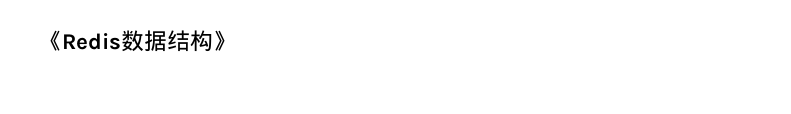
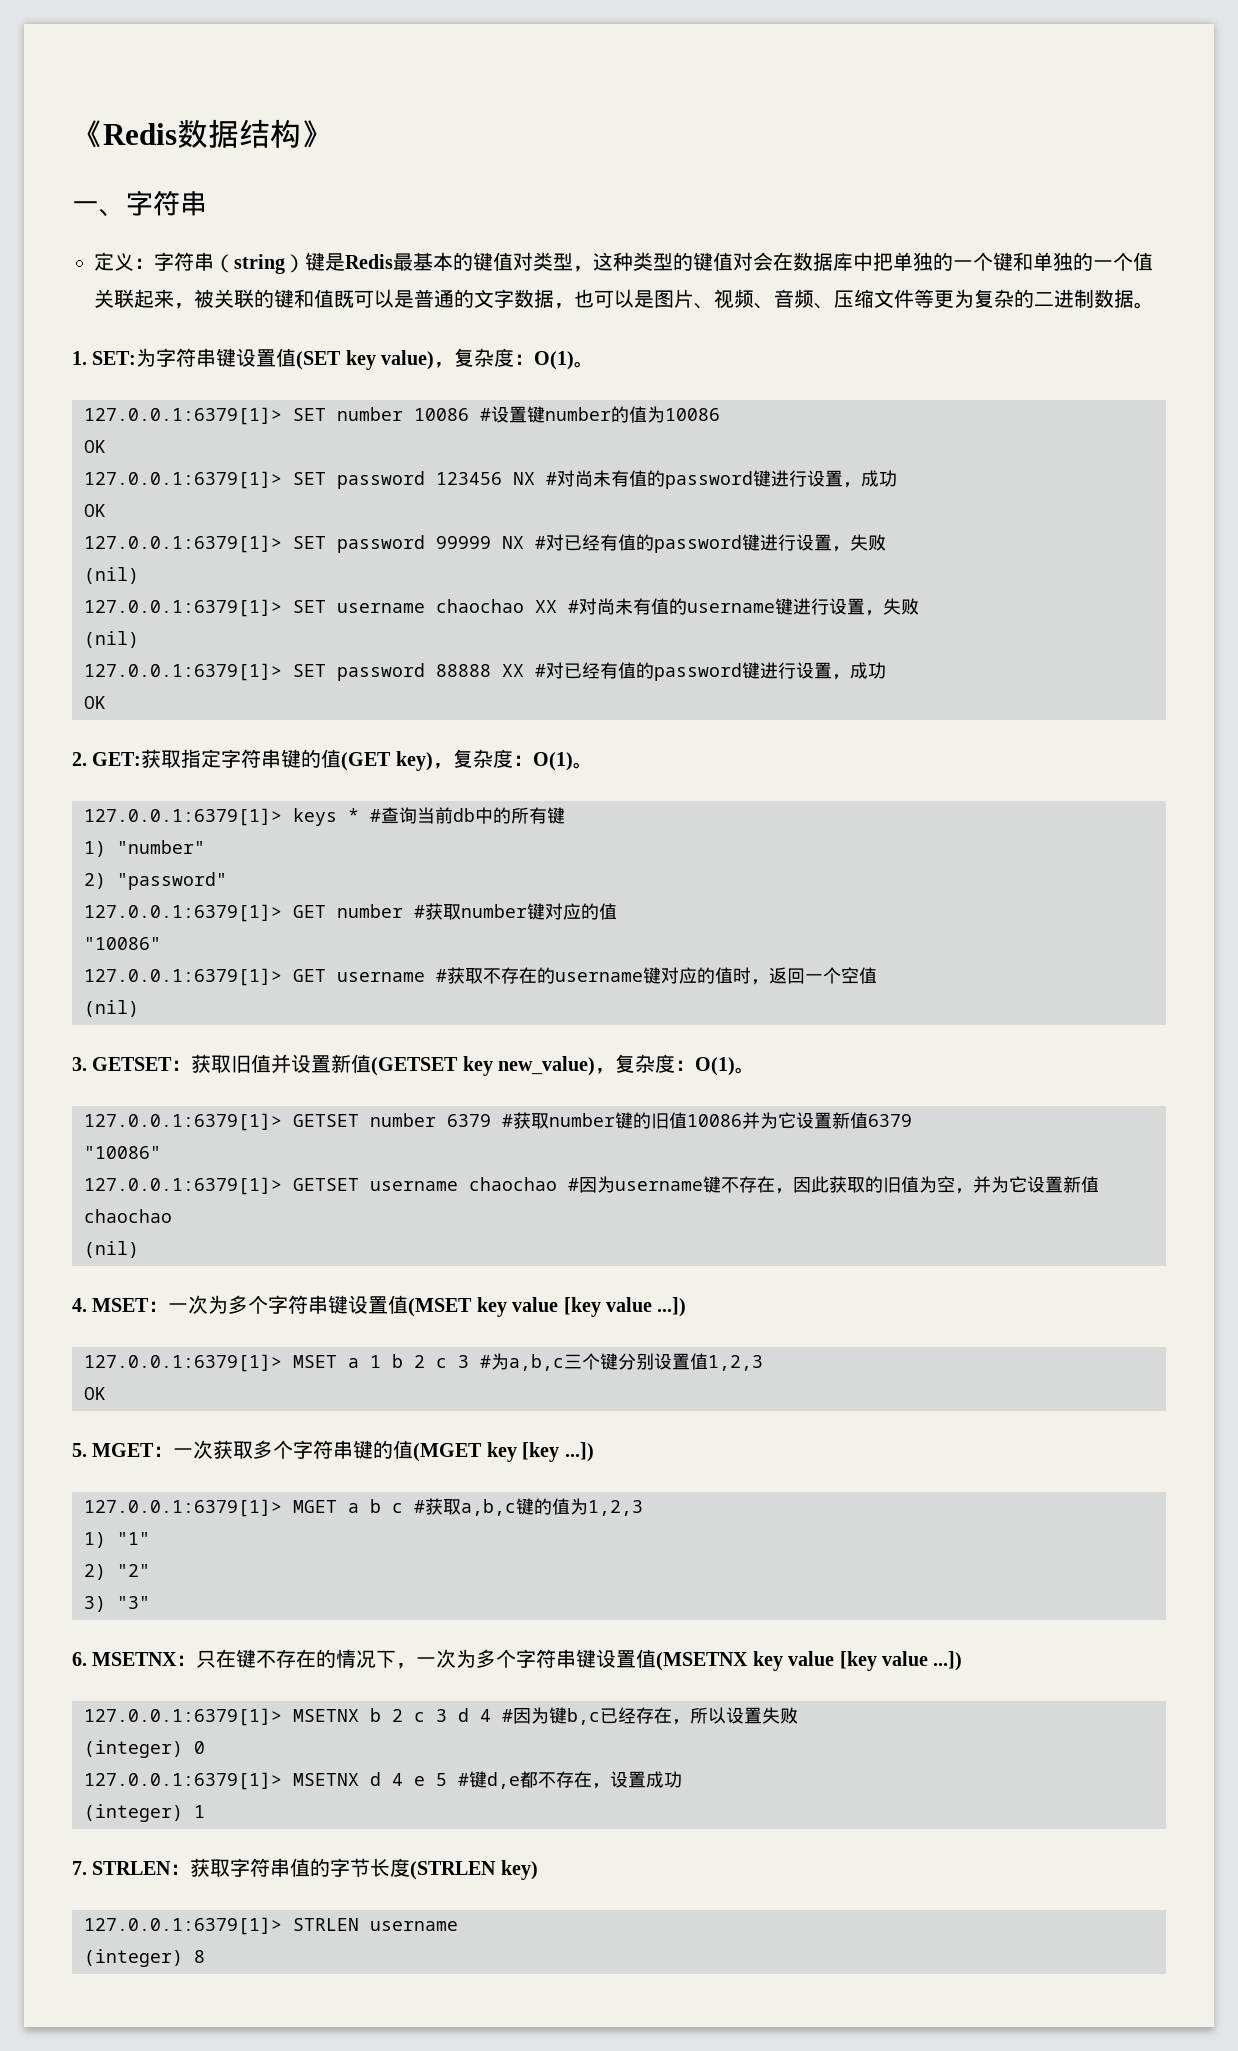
(236, 40) none -> [72,190,207,217] [94,252,1153,274] [94,289,1154,309] [72,348,595,370] [84,406,720,425] [84,440,106,453] [84,470,897,489] [84,504,106,517] [84,534,886,553] [84,567,139,584] [84,598,919,617] [84,631,139,648] [84,662,886,681] [84,696,106,709] [72,749,593,771] [84,807,565,826] [84,840,205,857] [84,872,227,890] [84,903,617,922] [84,937,161,950] [84,967,877,986] [84,1000,139,1017] [72,1054,756,1076] [84,1112,912,1131] [84,1146,161,1159] [84,1176,1099,1195] [84,1209,172,1223] [84,1241,139,1258] [72,1295,687,1317] [84,1353,763,1372] [84,1387,106,1400] [72,1440,594,1462] [84,1498,643,1517] [84,1532,150,1548] [84,1564,150,1580] [84,1596,150,1612] [72,1649,963,1671] [84,1707,798,1726] [84,1740,205,1758] [84,1771,682,1790] [84,1804,205,1822] [72,1858,538,1880] [84,1917,458,1935] [84,1949,205,1967] // 一、字符串 // 定义：字符串（string）键是Redis最基本的键值对类型，这种类型的键值对会在数据库中把单独的一个键和单独的一个值关联起来，被关联的键和值既可以是普通的文字数据，也可以是图片、视频、音频、压缩文件等更为复杂的二进制数据。 // 1. SET:为字符串键设置值(SET key value)，复杂度：O(1)。 // 127.0.0.1:6379[1]> SET number 10086 #设置键number的值为10086 // OK // 127.0.0.1:6379[1]> SET password 123456 NX #对尚未有值的password键进行设置，成功 // OK // 127.0.0.1:6379[1]> SET password 99999 NX #对已经有值的password键进行设置，失败 // (nil) // 127.0.0.1:6379[1]> SET username chaochao XX #对尚未有值的username键进行设置，失败 // (nil) // 127.0.0.1:6379[1]> SET password 88888 XX #对已经有值的password键进行设置，成功 // OK // 2. GET:获取指定字符串键的值(GET key)，复杂度：O(1)。 // 127.0.0.1:6379[1]> keys * #查询当前db中的所有键 // 1) "number" // 2) "password" // 127.0.0.1:6379[1]> GET number #获取number键对应的值 // "10086" // 127.0.0.1:6379[1]> GET username #获取不存在的username键对应的值时，返回一个空值 // (nil) // 3. GETSET：获取旧值并设置新值(GETSET key new_value)，复杂度：O(1)。 // 127.0.0.1:6379[1]> GETSET number 6379 #获取number键的旧值10086并为它设置新值6379 // "10086" // 127.0.0.1:6379[1]> GETSET username chaochao #因为username键不存在，因此获取的旧值为空，并为它设置新值chaochao // (nil) // 4. MSET：一次为多个字符串键设置值(MSET key value [key value ...]) // 127.0.0.1:6379[1]> MSET a 1 b 2 c 3 #为a,b,c三个键分别设置值1,2,3 // OK // 5. MGET：一次获取多个字符串键的值(MGET key [key ...]) // 127.0.0.1:6379[1]> MGET a b c #获取a,b,c键的值为1,2,3 // 1) "1" // 2) "2" // 3) "3" // 6. MSETNX：只在键不存在的情况下，一次为多个字符串键设置值(MSETNX key value [key value ...]) // 127.0.0.1:6379[1]> MSETNX b 2 c 3 d 4 #因为键b,c已经存在，所以设置失败 // (integer) 0 // 127.0.0.1:6379[1]> MSETNX d 4 e 5 #键d,e都不存在，设置成功 // (integer) 1 // 7. STRLEN：获取字符串值的字节长度(STRLEN key) // 127.0.0.1:6379[1]> STRLEN username // (integer) 8

